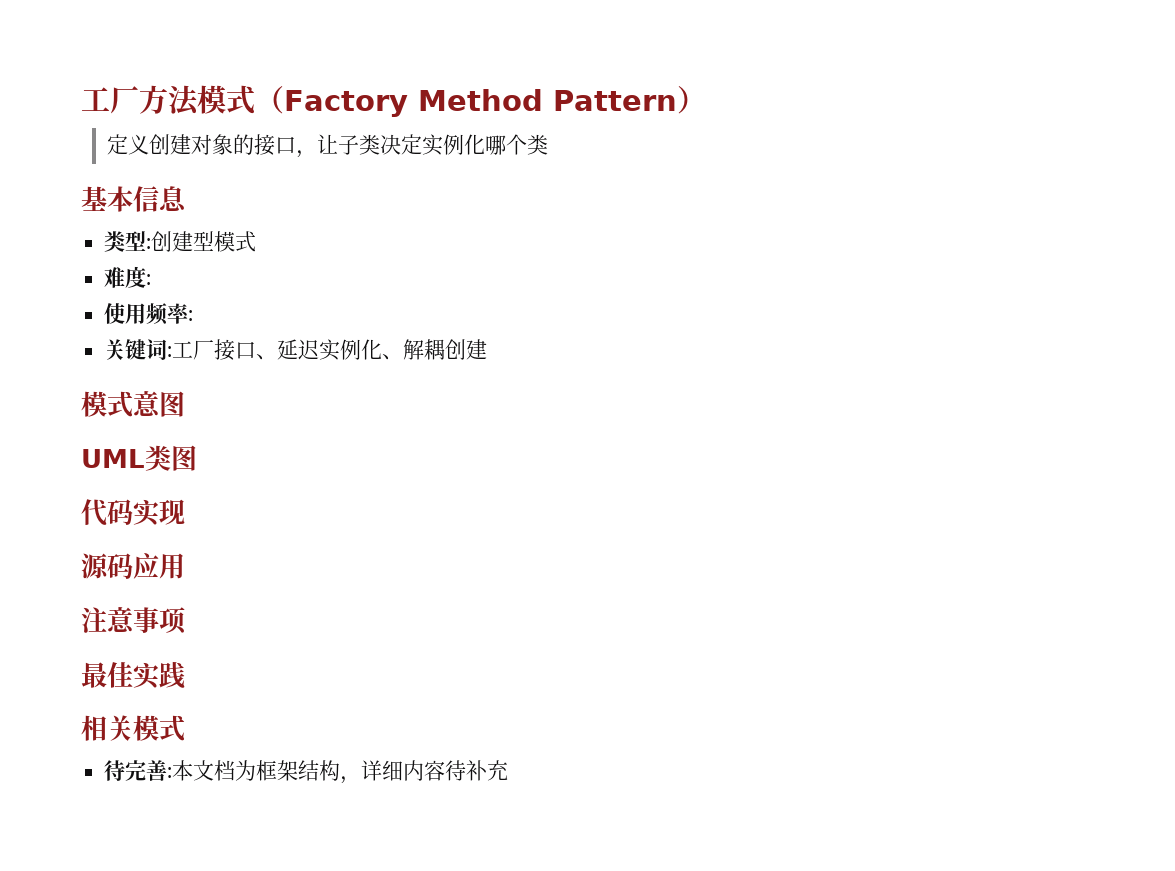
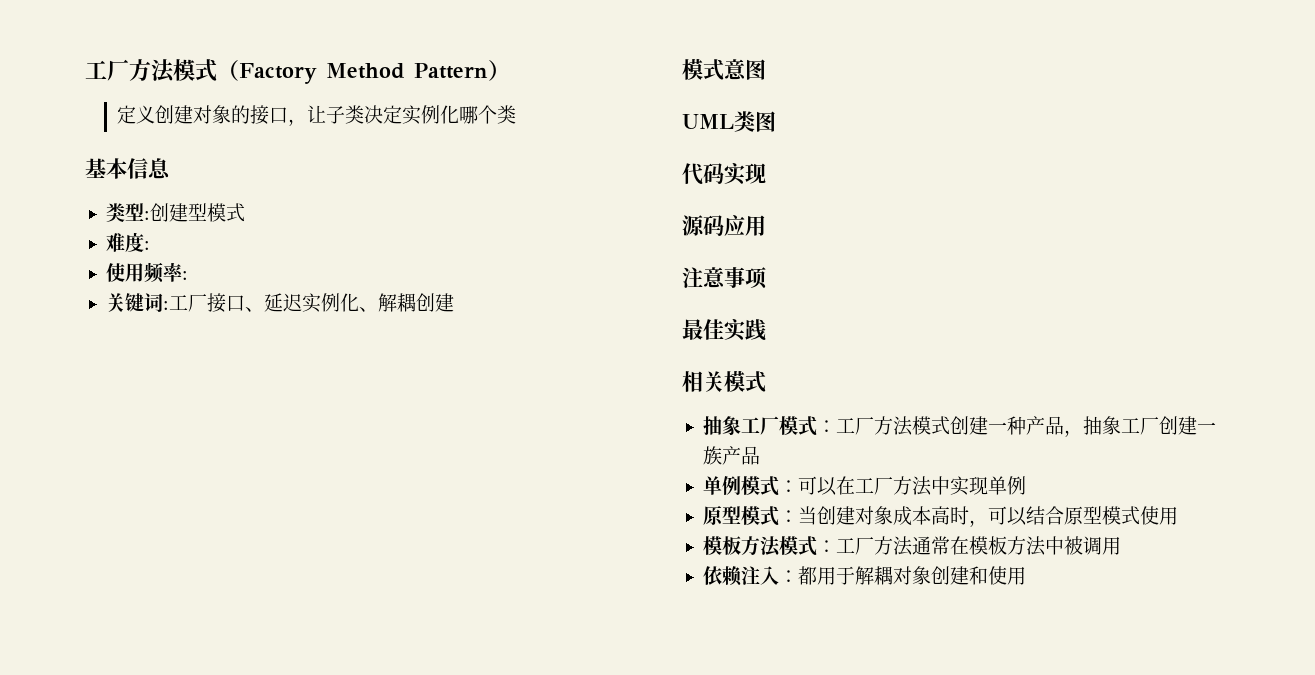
[104,760,509,784] 待完善:本文档为框架结构，详细内容待补充 -> [702,416,1216,437] [702,446,760,465] [702,476,1026,496] [702,506,1178,527] [702,536,1121,557] [702,566,1026,586] 抽象工厂模式：工厂方法模式创建一种产品，抽象工厂创建一族产品 // 单例模式：可以在工厂方法中实现单例 // 原型模式：当创建对象成本高时，可以结合原型模式使用 // 模板方法模式：工厂方法通常在模板方法中被调用 // 依赖注入：都用于解耦对象创建和使用

